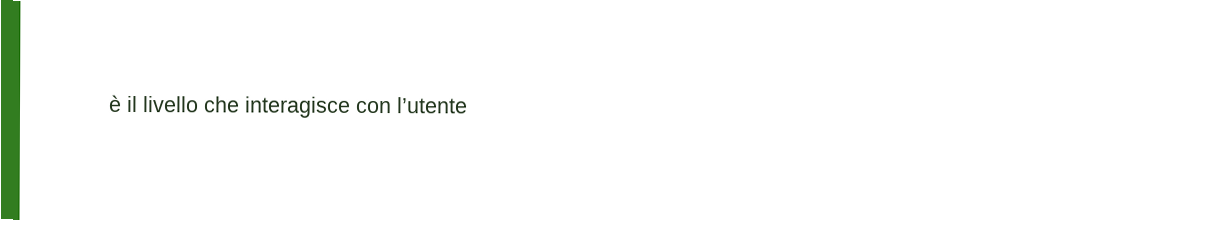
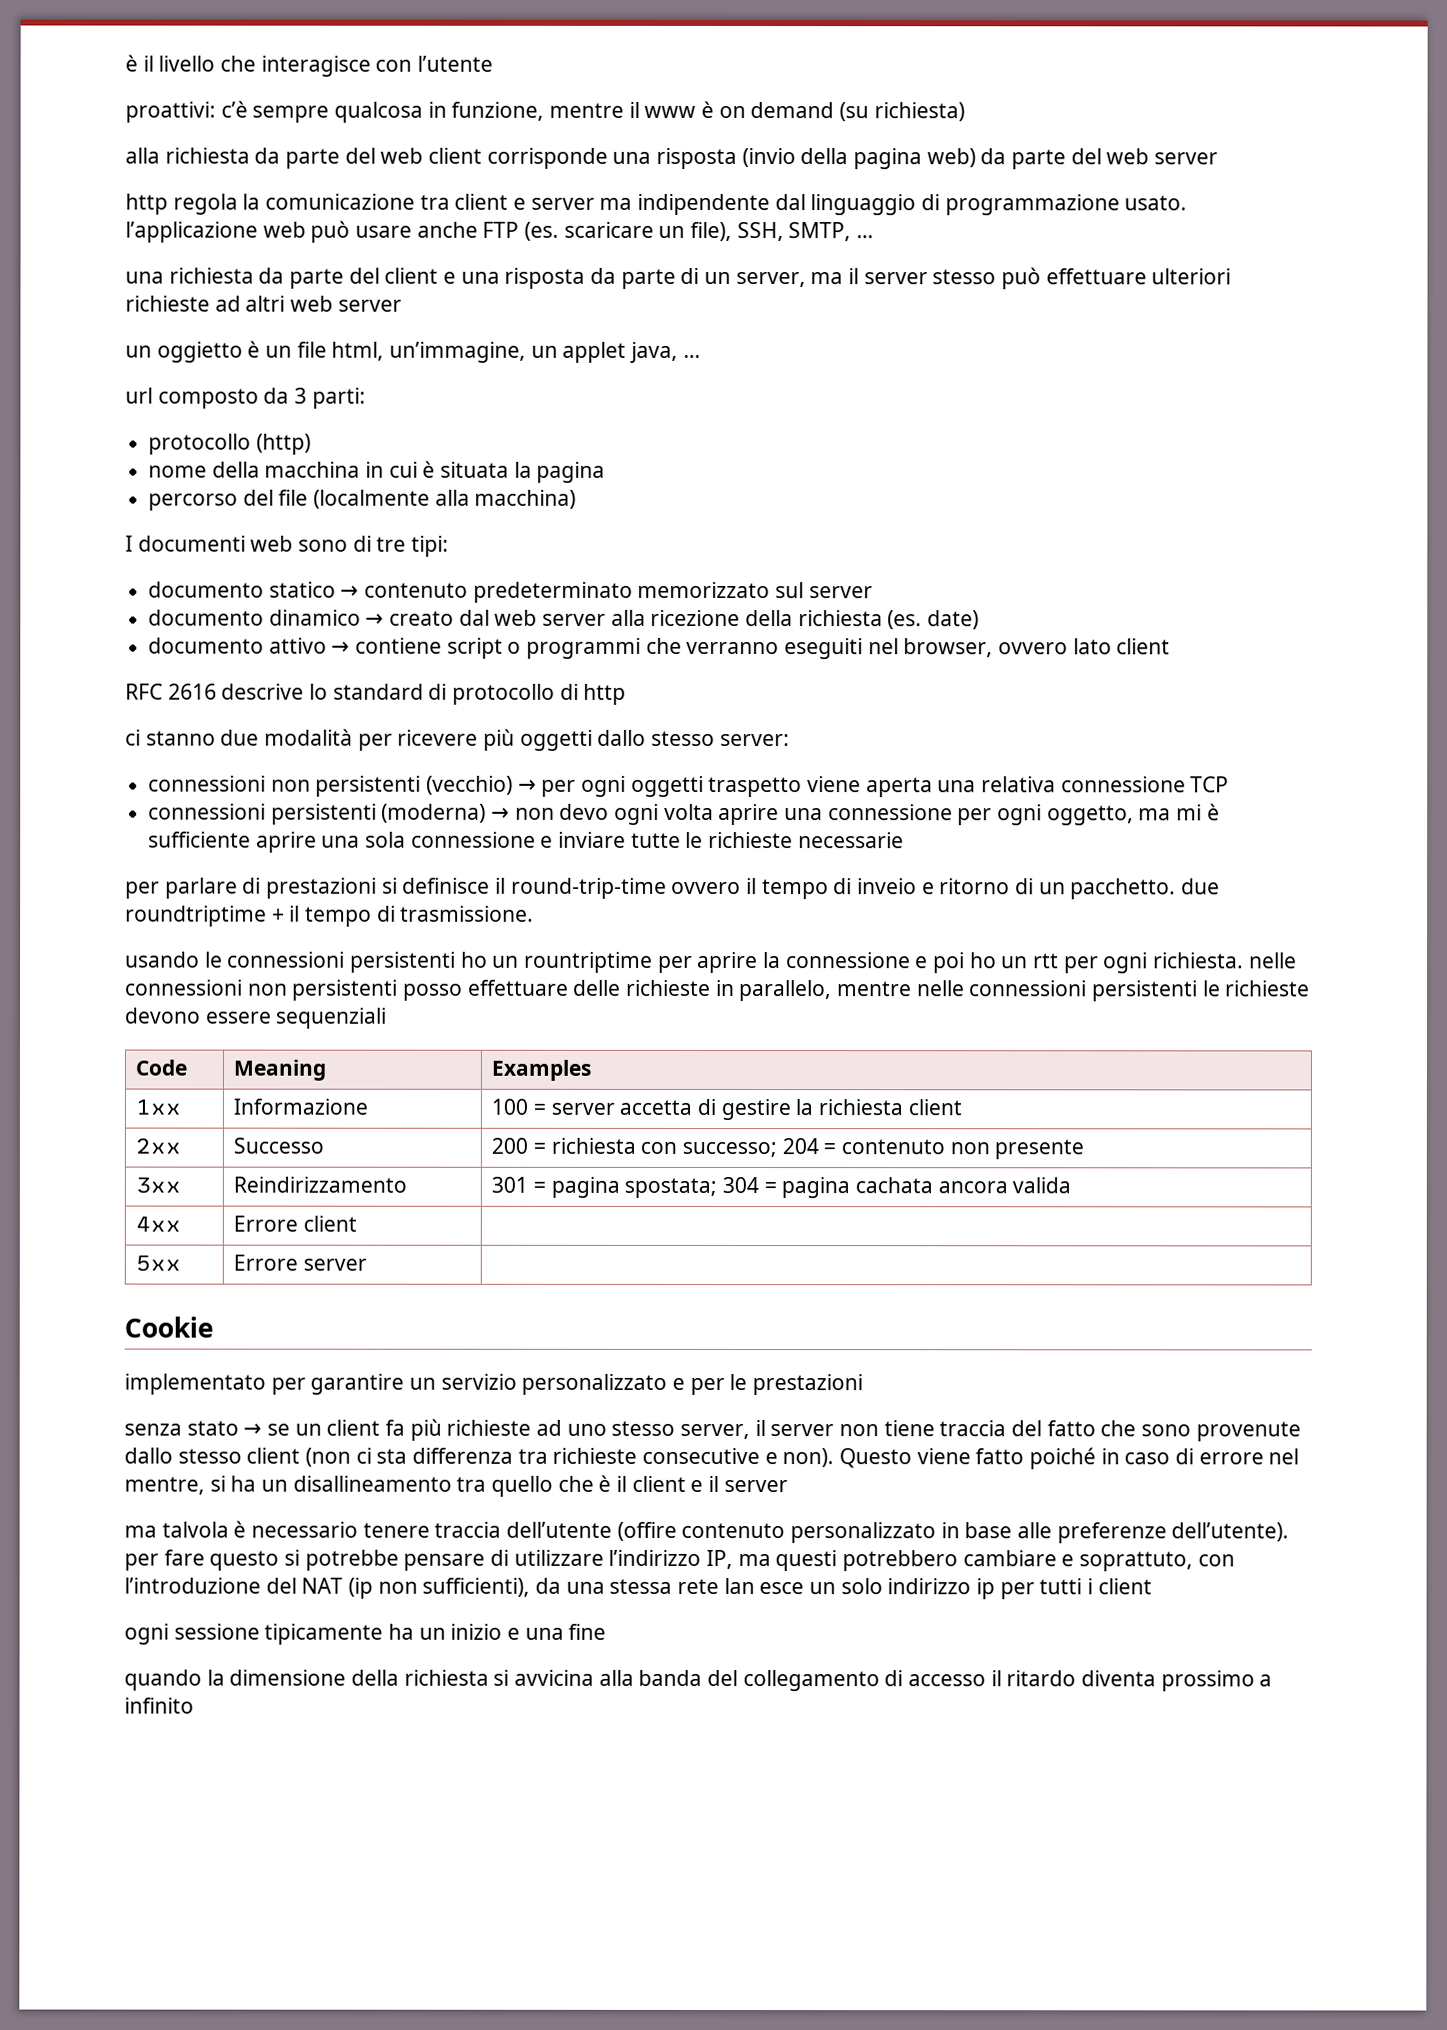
(468, 105) none -> [125,100,965,123] [125,147,1219,170] [125,193,1188,216] [125,220,875,243] [125,267,1232,290] [125,295,402,312] [125,340,701,363] [125,387,366,409] [148,433,311,455] [148,460,606,483] [148,489,577,511] [125,535,450,557] [148,581,873,603] [148,609,980,630] [148,637,1171,660] [125,683,627,705] [125,728,790,751] [148,775,1230,798] [148,803,1220,826] [148,831,904,853] [125,877,1221,900] [125,905,535,927] [125,951,1297,974] [125,979,1311,1002] [124,1007,388,1029] [135,1059,188,1076] [233,1059,327,1081] [491,1059,592,1081] [135,1098,182,1115] [233,1098,369,1115] [491,1098,962,1121] [135,1137,182,1154] [233,1137,325,1154] [491,1137,1085,1160] [135,1176,182,1194] [233,1176,408,1193] [491,1176,1072,1199] [135,1215,182,1232] [233,1215,357,1232] [135,1254,182,1272] [233,1254,367,1271] [124,1316,214,1338] [124,1373,864,1396] [124,1418,1301,1442] [124,1447,1300,1470] [124,1474,788,1497] [124,1520,1290,1544] [124,1549,1235,1572] [124,1577,1152,1600] [124,1623,607,1645] [124,1669,1273,1692] [124,1697,194,1714] // proattivi: c’è sempre qualcosa in funzione, mentre il www è on demand (su richiesta) // alla richiesta da parte del web client corrisponde una risposta (invio della pagina web) da parte del web server // http regola la comunicazione tra client e server ma indipendente dal linguaggio di programmazione usato. l’applicazione web può usare anche FTP (es. scaricare un file), SSH, SMTP, … // una richiesta da parte del client e una risposta da parte di un server, ma il server stesso può effettuare ulteriori richieste ad altri web server // un oggietto è un file html, un’immagine, un applet java, … // url composto da 3 parti: // protocollo (http) // nome della macchina in cui è situata la pagina // percorso del file (localmente alla macchina) // I documenti web sono di tre tipi: // documento statico → contenuto predeterminato memorizzato sul server // documento dinamico → creato dal web server alla ricezione della richiesta (es. date) // documento attivo → contiene script o programmi che verranno eseguiti nel browser, ovvero lato client // RFC 2616 descrive lo standard di protocollo di http // ci stanno due modalità per ricevere più oggetti dallo stesso server: // connessioni non persistenti (vecchio) → per ogni oggetti traspetto viene aperta una relativa connessione TCP // connessioni persistenti (moderna) → non devo ogni volta aprire una connessione per ogni oggetto, ma mi è sufficiente aprire una sola connessione e inviare tutte le richieste necessarie // per parlare di prestazioni si definisce il round-trip-time ovvero il tempo di inveio e ritorno di un pacchetto. due roundtriptime + il tempo di trasmissione. // usando le connessioni persistenti ho un rountriptime per aprire la connessione e poi ho un rtt per ogni richiesta. nelle connessioni non persistenti posso effettuare delle richieste in parallelo, mentre nelle connessioni persistenti le richieste devono essere sequenziali // Code | Meaning | Examples // 1xx | Informazione | 100 = server accetta di gestire la richiesta client // 2xx | Successo | 200 = richiesta con successo; 204 = contenuto non presente // 3xx | Reindirizzamento | 301 = pagina spostata; 304 = pagina cachata ancora valida // 4xx | Errore client | // 5xx | Errore server | // Cookie // implementato per garantire un servizio personalizzato e per le prestazioni // senza stato → se un client fa più richieste ad uno stesso server, il server non tiene traccia del fatto che sono provenute dallo stesso client (non ci sta differenza tra richieste consecutive e non). Questo viene fatto poiché in caso di errore nel mentre, si ha un disallineamento tra quello che è il client e il server // ma talvola è necessario tenere traccia dell’utente (offire contenuto personalizzato in base alle preferenze dell’utente). per fare questo si potrebbe pensare di utilizzare l’indirizzo IP, ma questi potrebbero cambiare e soprattuto, con l’introduzione del NAT (ip non sufficienti), da una stessa rete lan esce un solo indirizzo ip per tutti i client // ogni sessione tipicamente ha un inizio e una fine // quando la dimensione della richiesta si avvicina alla banda del collegamento di accesso il ritardo diventa prossimo a infinito

